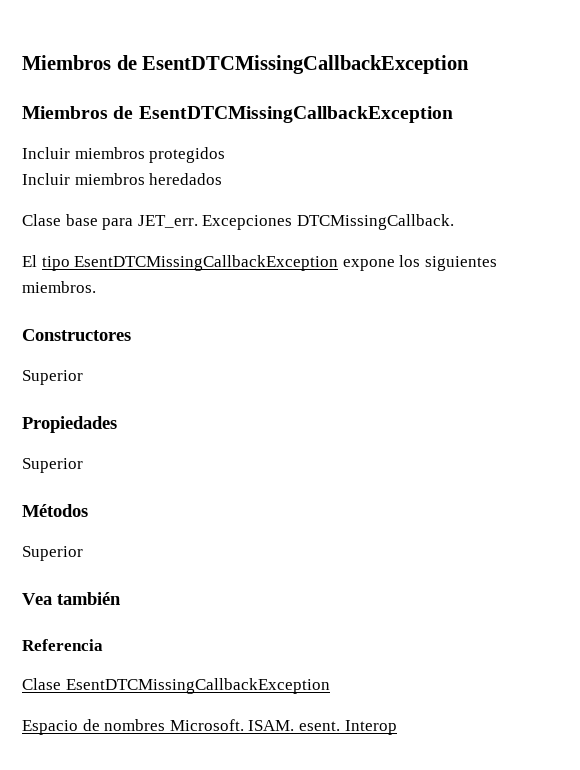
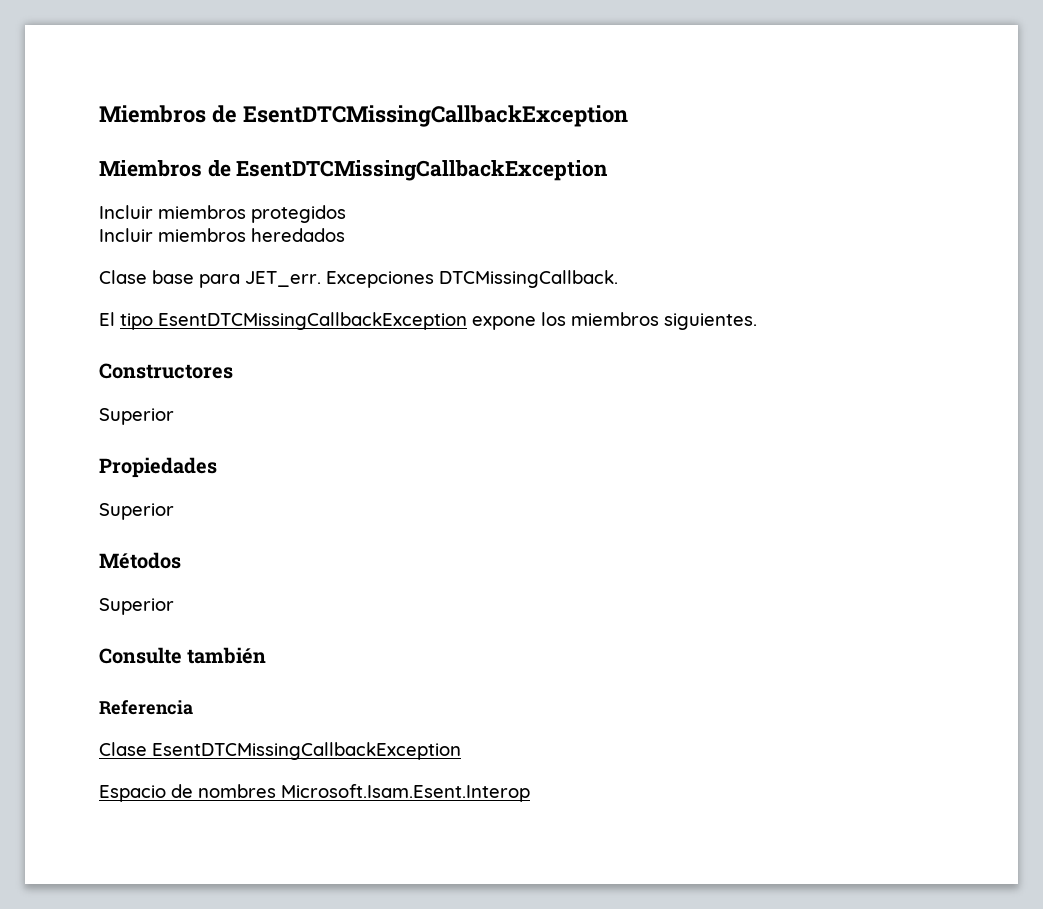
[424,256,497,271] [22,281,96,293] siguientes miembros. -> [571,312,757,330] miembros siguientes.
[22,593,52,605] Vea -> [99,647,182,664] Consulte
[169,719,397,735] Microsoft. ISAM. esent. Interop -> [281,784,530,802] Microsoft.Isam.Esent.Interop

